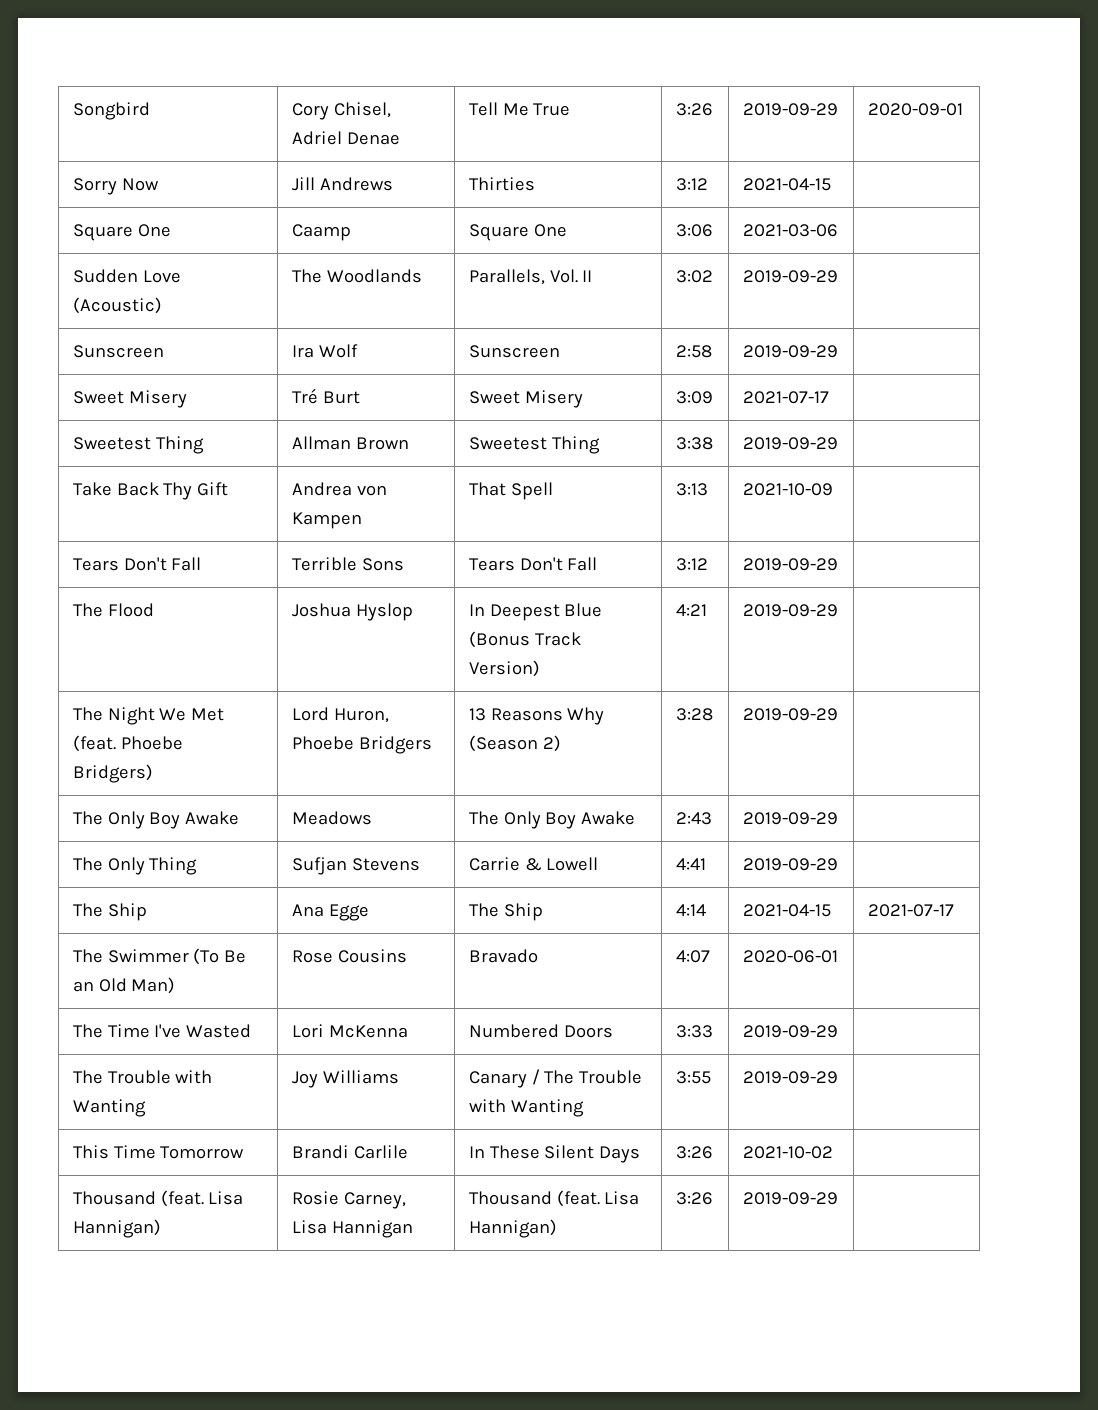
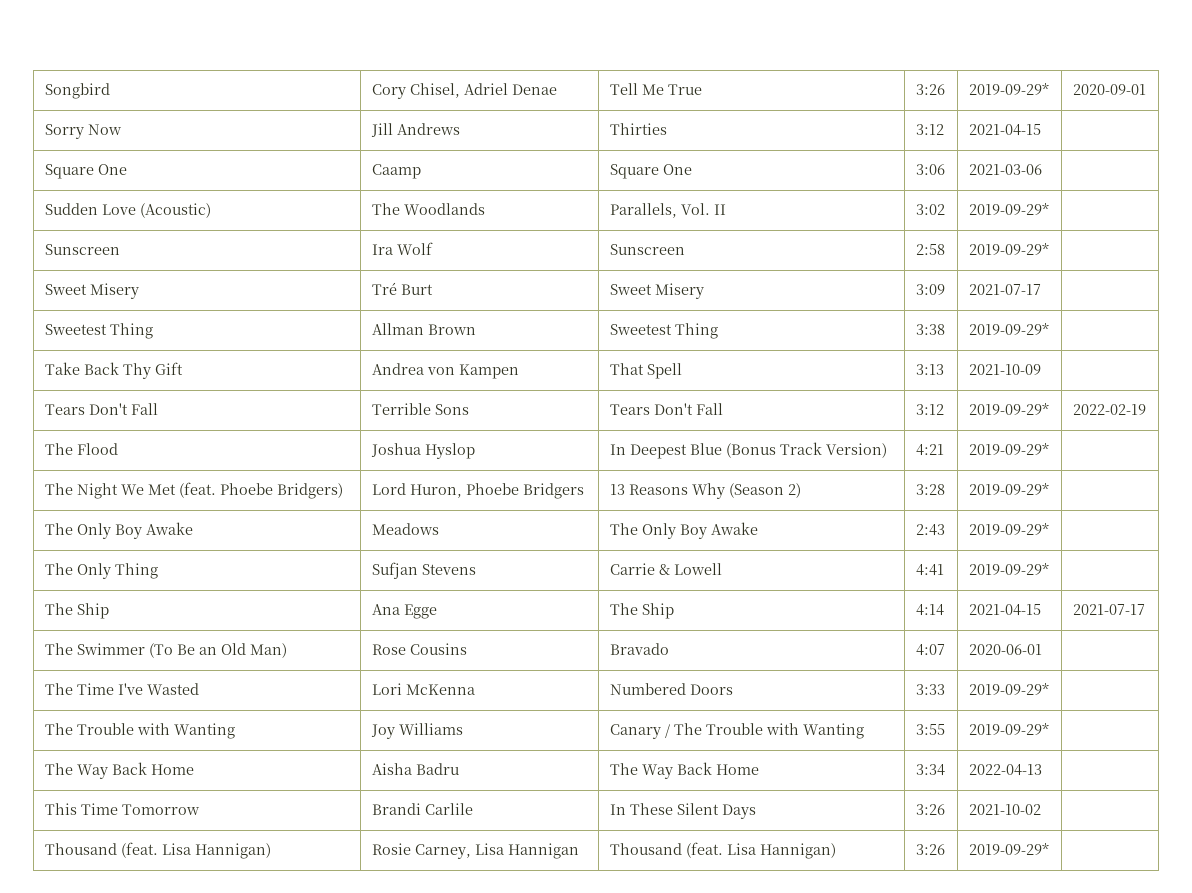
[742,103,838,116] 2019-09-29 -> [968,83,1049,95] 2019-09-29*
[742,270,838,283] 2019-09-29 -> [968,203,1049,215] 2019-09-29*
[742,345,838,358] 2019-09-29 -> [968,243,1049,255] 2019-09-29*
[742,437,838,450] 2019-09-29 -> [968,323,1049,335] 2019-09-29*
[742,558,838,571] 2019-09-29 | -> [968,403,1049,415] [1072,404,1146,415] 2019-09-29* | 2022-02-19
[742,604,838,617] 2019-09-29 -> [968,443,1049,455] 2019-09-29*
[742,708,838,721] 2019-09-29 -> [968,483,1049,495] 2019-09-29*
[742,812,838,825] 2019-09-29 -> [968,523,1049,535] 2019-09-29*
[742,858,838,871] 2019-09-29 -> [968,563,1049,575] 2019-09-29*
[742,1025,838,1038] 2019-09-29 -> [968,683,1049,695] 2019-09-29*
[742,1071,838,1084] 2019-09-29 -> [968,723,1049,735] [44,762,194,779] [371,763,459,775] [609,762,759,779] [915,764,945,776] [968,764,1042,776] 2019-09-29* | // The Way Back Home | Aisha Badru | The Way Back Home | 3:34 | 2022-04-13
[742,1192,838,1205] 2019-09-29 -> [968,843,1049,855] 2019-09-29*

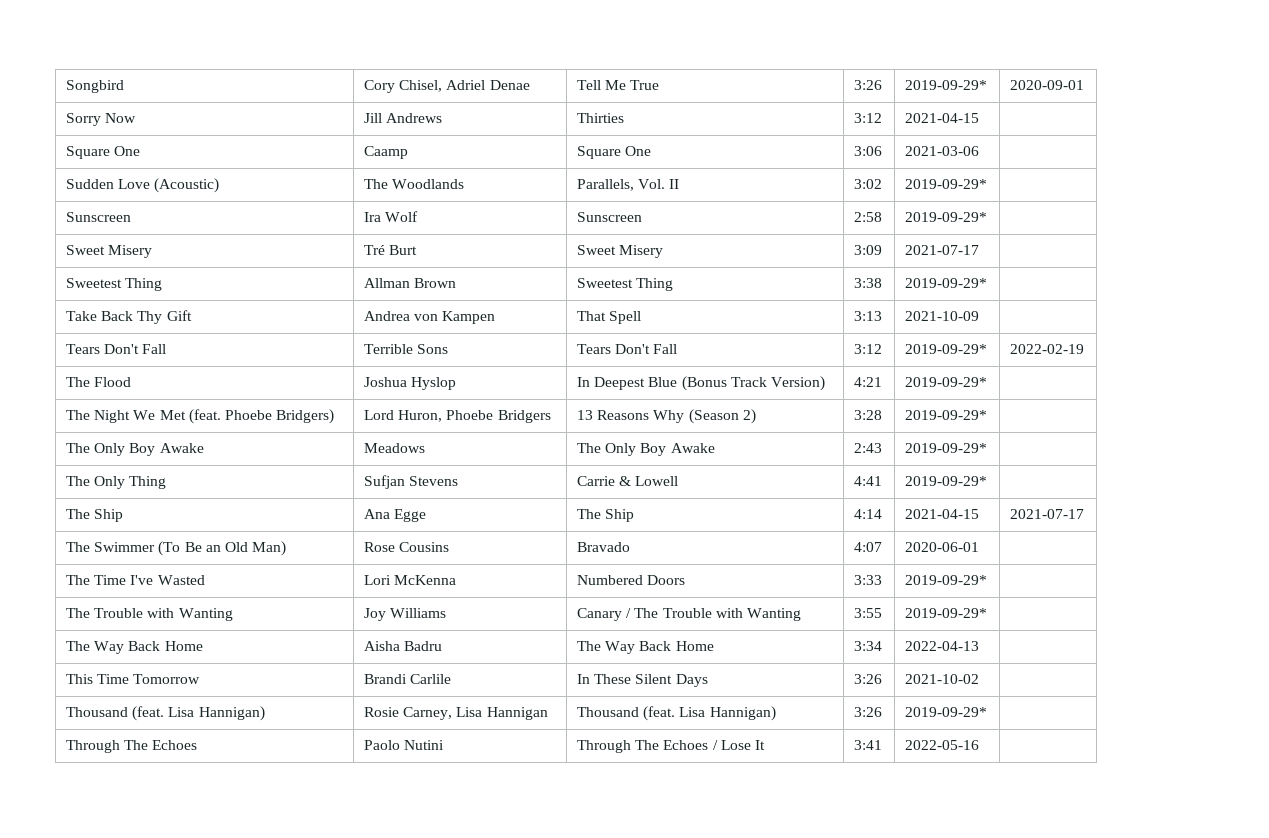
(1049, 849) none -> [65,740,198,753] [363,740,445,750] [576,740,765,753] [853,740,882,750] [904,740,979,750] // Through The Echoes | Paolo Nutini | Through The Echoes / Lose It | 3:41 | 2022-05-16 |

